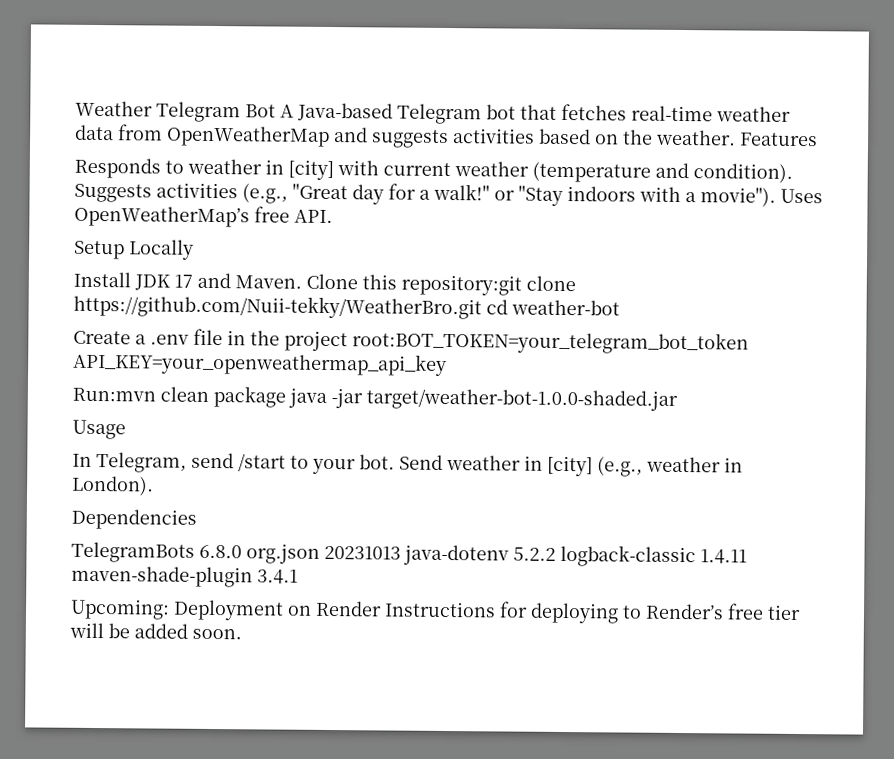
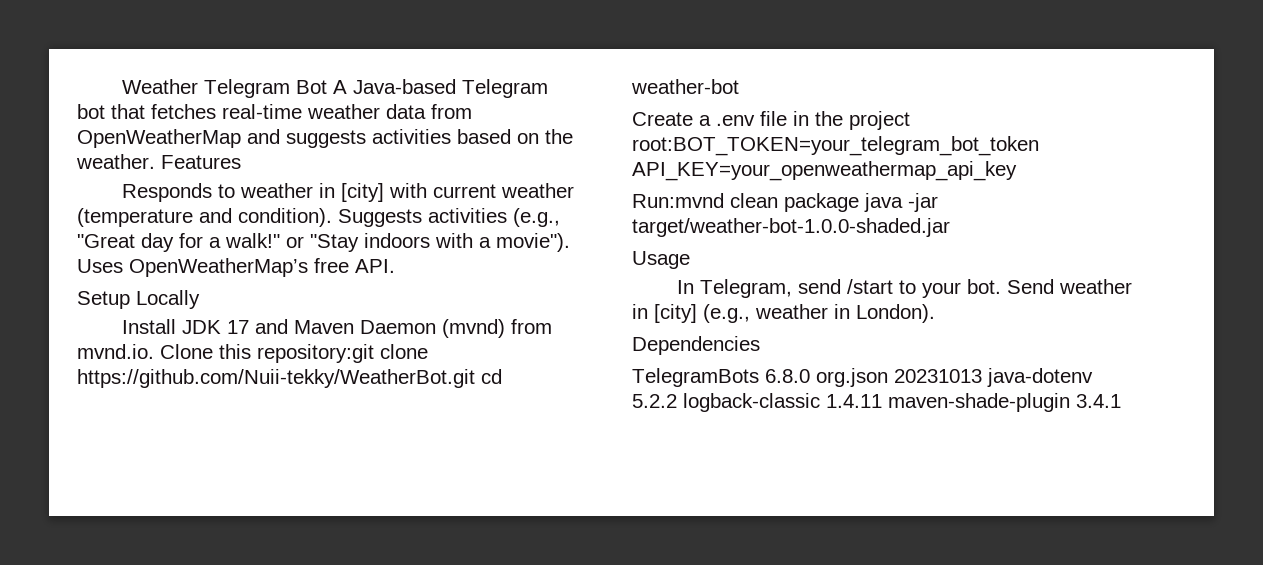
[235,275,302,289] Maven. -> [294,319,553,338] [77,344,154,359] Maven Daemon (mvnd) from mvnd.io.
[73,294,482,320] https://github.com/Nuii-tekky/WeatherBro.git -> [77,369,475,388] https://github.com/Nuii-tekky/WeatherBot.git
[72,387,156,402] Run:mvn -> [632,193,724,208] Run:mvnd
[70,598,801,624] [69,622,242,640] // Upcoming: Deployment on Render Instructions for deploying to Render’s free tier will be added soon. -> (1121, 401) none

